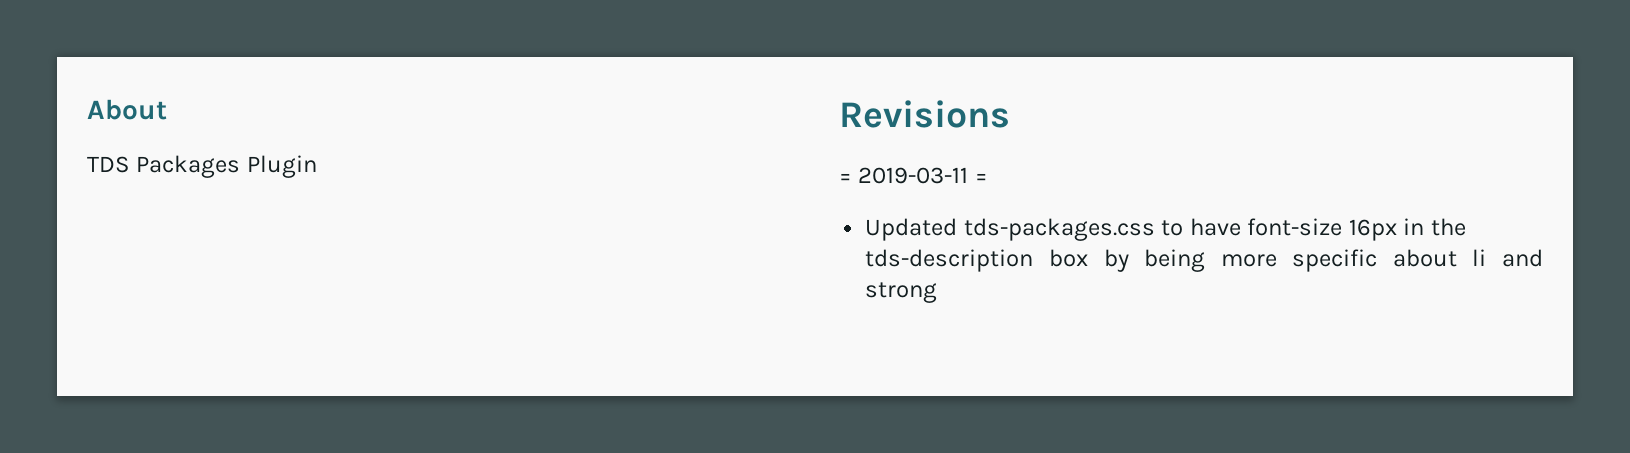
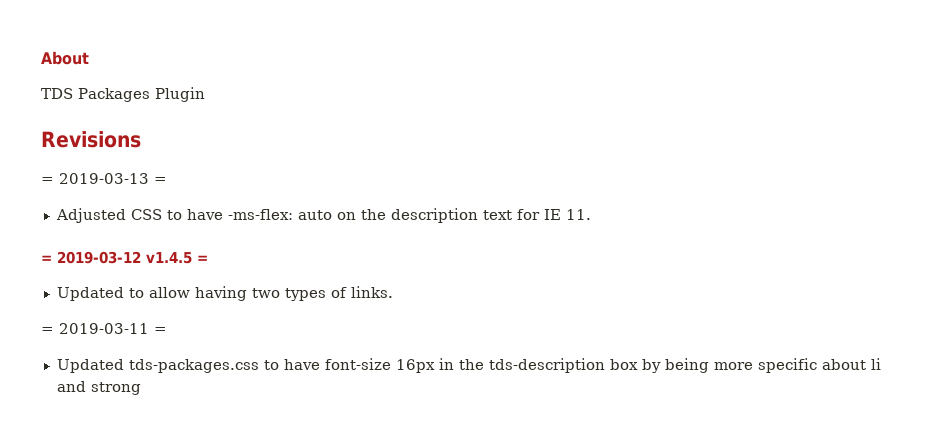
(1010, 114) none -> [41,173,167,184] [55,208,591,223] [41,251,208,264] [56,286,393,301] // = 2019-03-13 = // Adjusted CSS to have -ms-flex: auto on the description text for IE 11. // = 2019-03-12 v1.4.5 = // Updated to allow having two types of links.

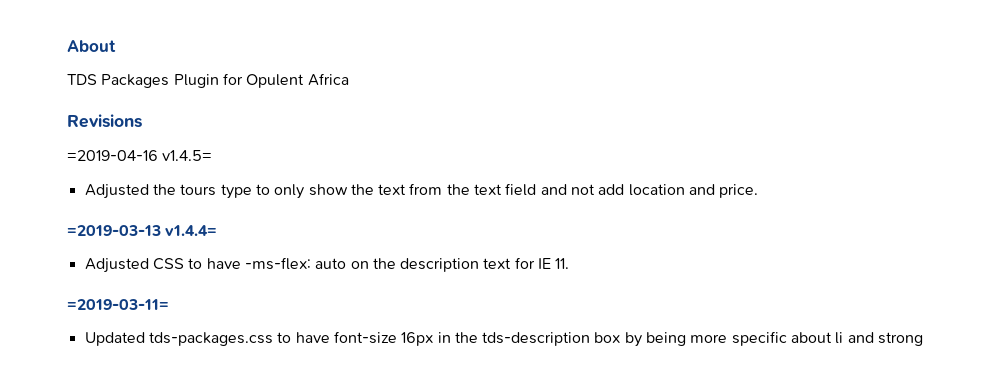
[41,131,141,148] [41,173,167,184] // Revisions // = 2019-03-13 = -> [222,73,349,88] [67,114,142,128] [67,150,213,161] [84,183,759,199] [67,225,218,236] for Opulent Africa // Revisions // =2019-04-16 v1.4.5= // Adjusted the tours type to only show the text from the text field and not add location and price. // =2019-03-13 v1.4.4=
[41,251,208,264] [56,286,393,301] [41,323,167,334] = 2019-03-12 v1.4.5 = // Updated to allow having two types of links. // = 2019-03-11 = -> [67,299,169,310] =2019-03-11=

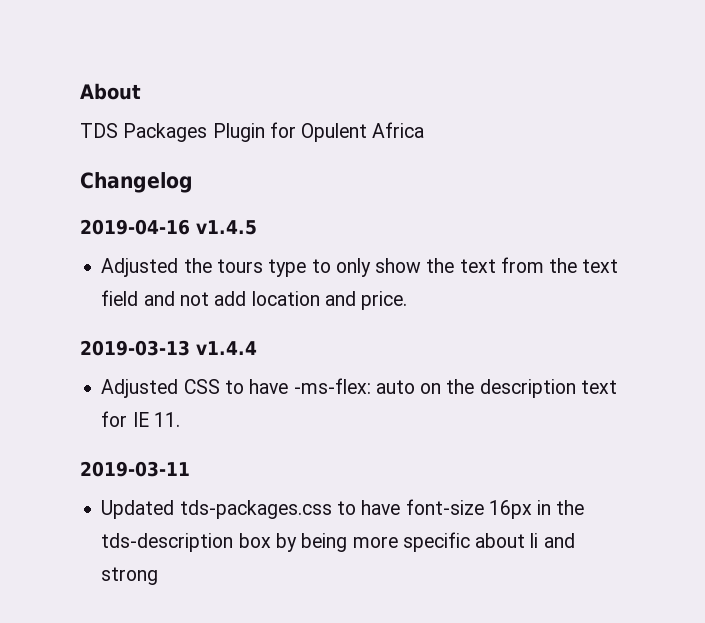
[67,114,142,128] [67,150,213,161] Revisions // =2019-04-16 v1.4.5= -> [80,172,193,193] [80,219,257,235] Changelog // 2019-04-16 v1.4.5
[67,225,218,236] =2019-03-13 v1.4.4= -> [80,340,257,356] 2019-03-13 v1.4.4
[67,299,169,310] =2019-03-11= -> [80,461,190,477] 2019-03-11

